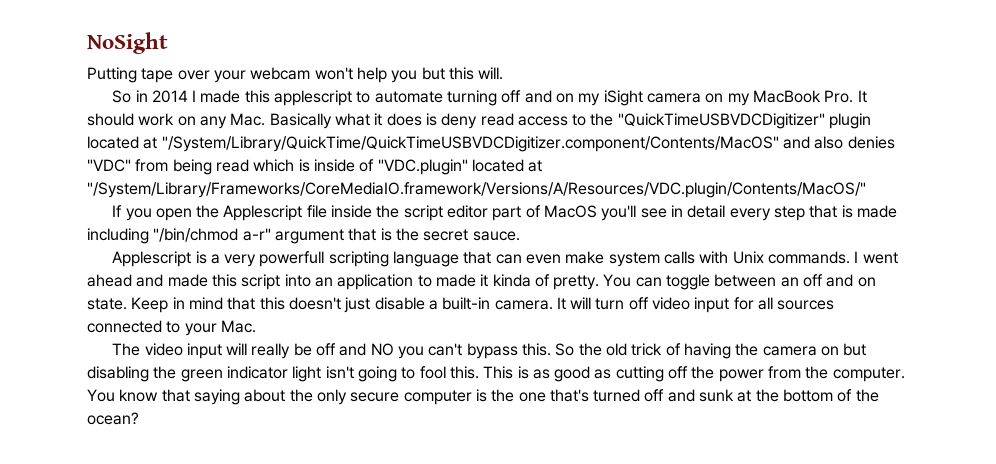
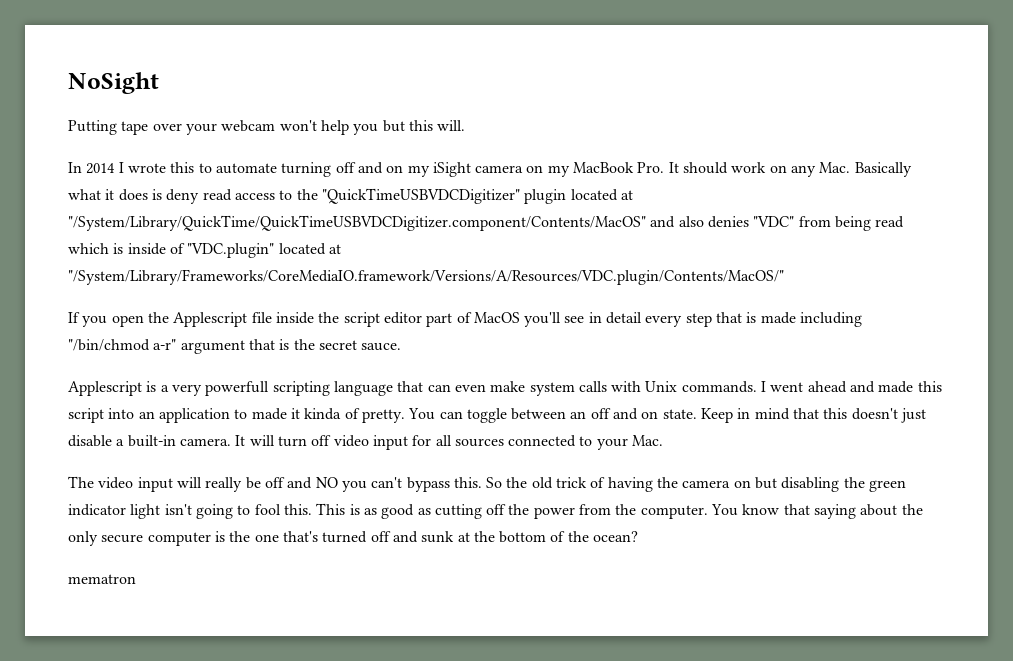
[112,90,353,106] So in 2014 I made this applescript -> [68,162,195,174] In 2014 I wrote this
(139, 418) none -> [68,574,136,584] // mematron

